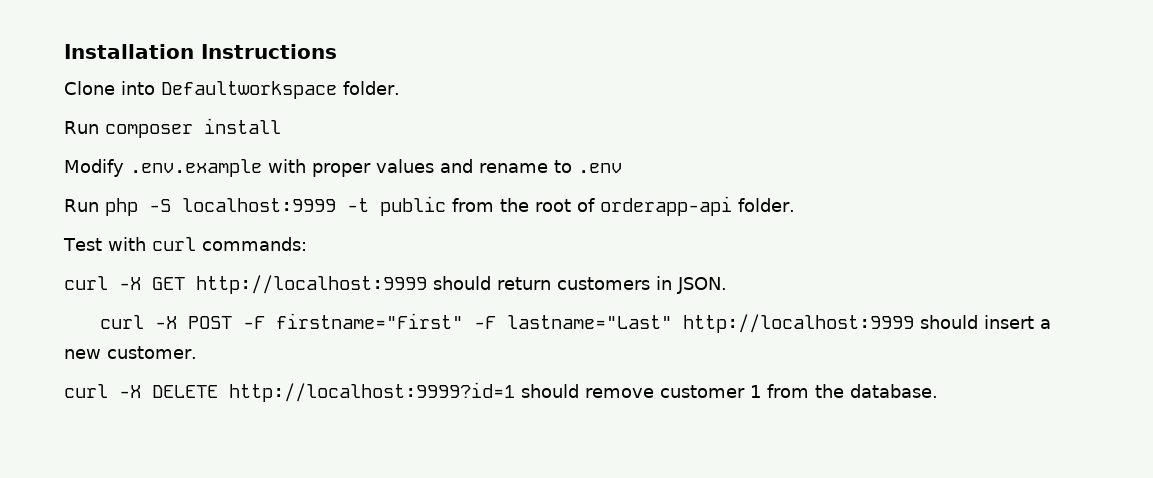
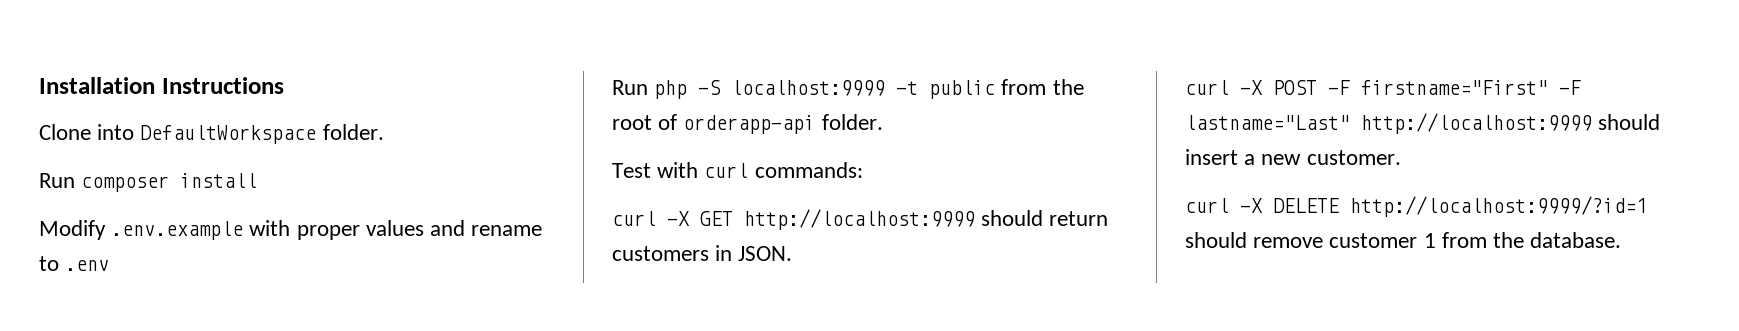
[161,81,337,99] Defaultworkspace -> [140,125,317,144] DefaultWorkspace
[229,382,515,402] http://localhost:9999?id=1 -> [1350,196,1647,217] http://localhost:9999/?id=1

